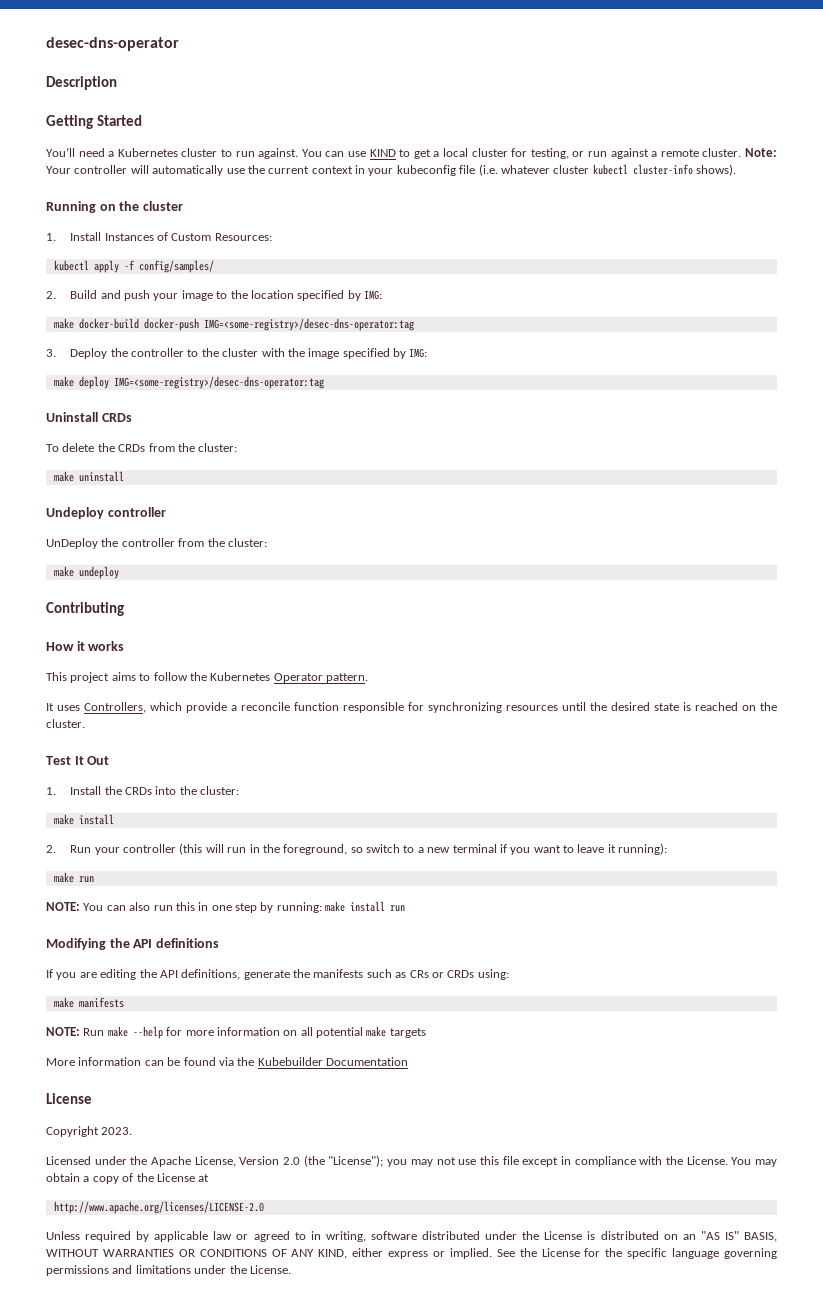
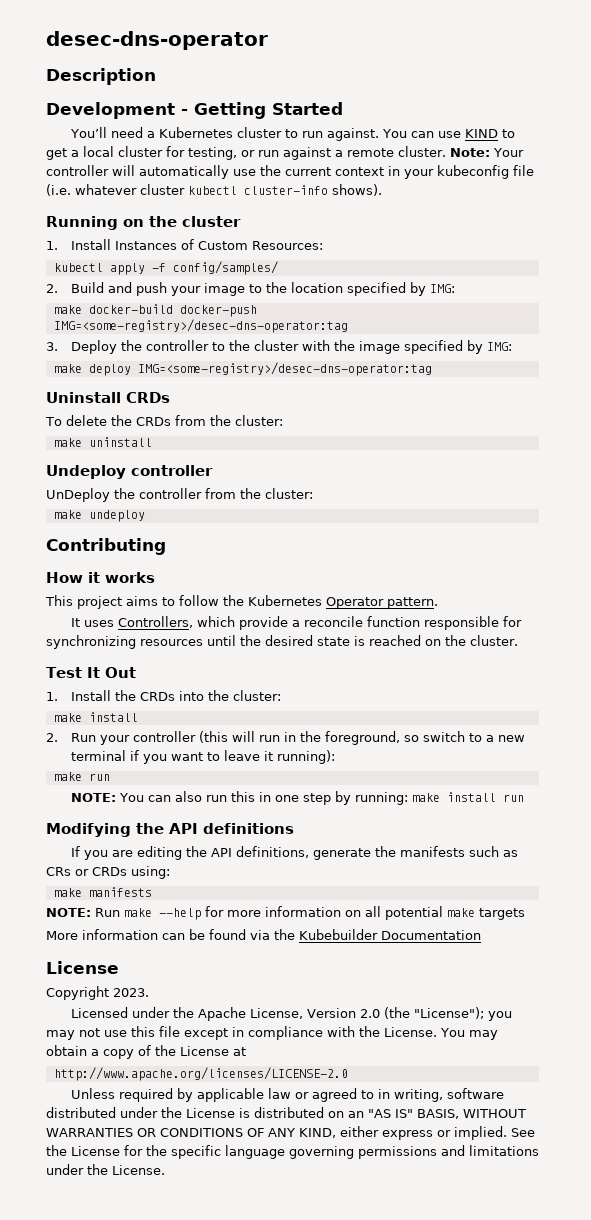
(117, 83) none -> [46,102,188,119] Development -

